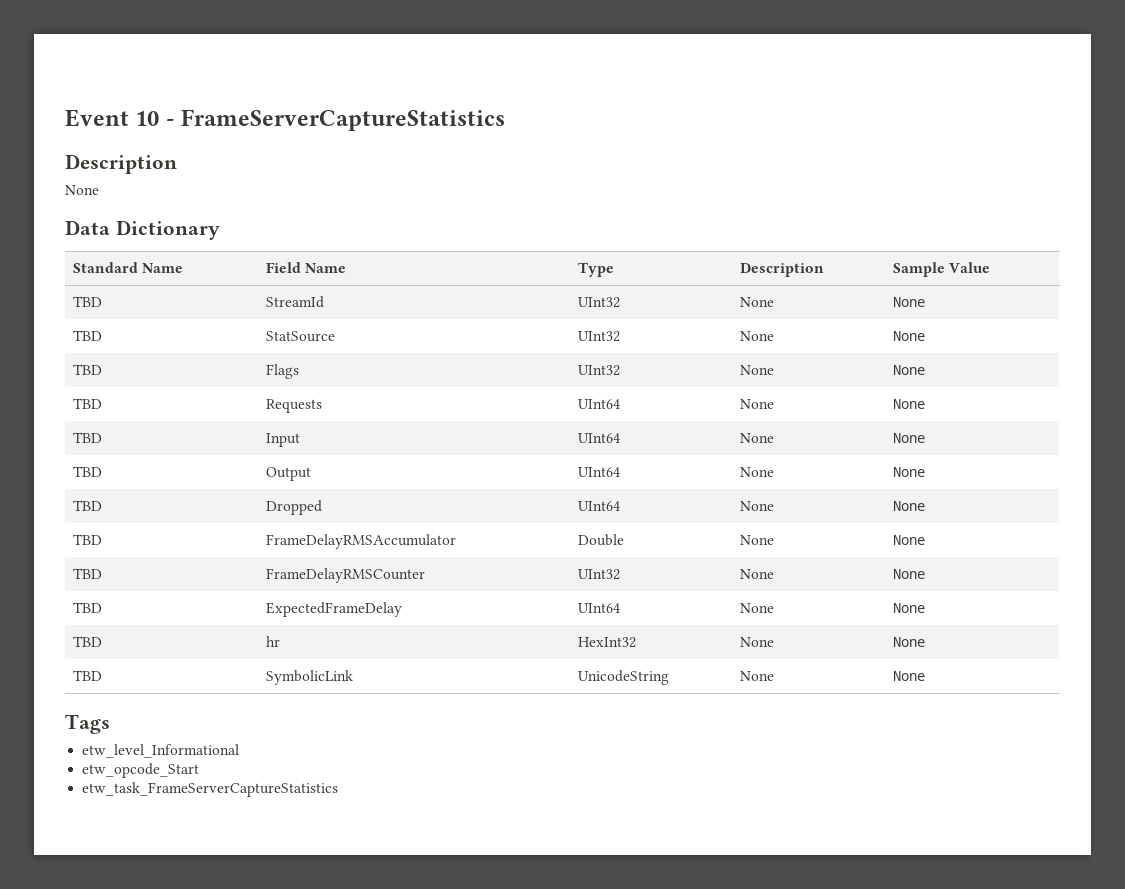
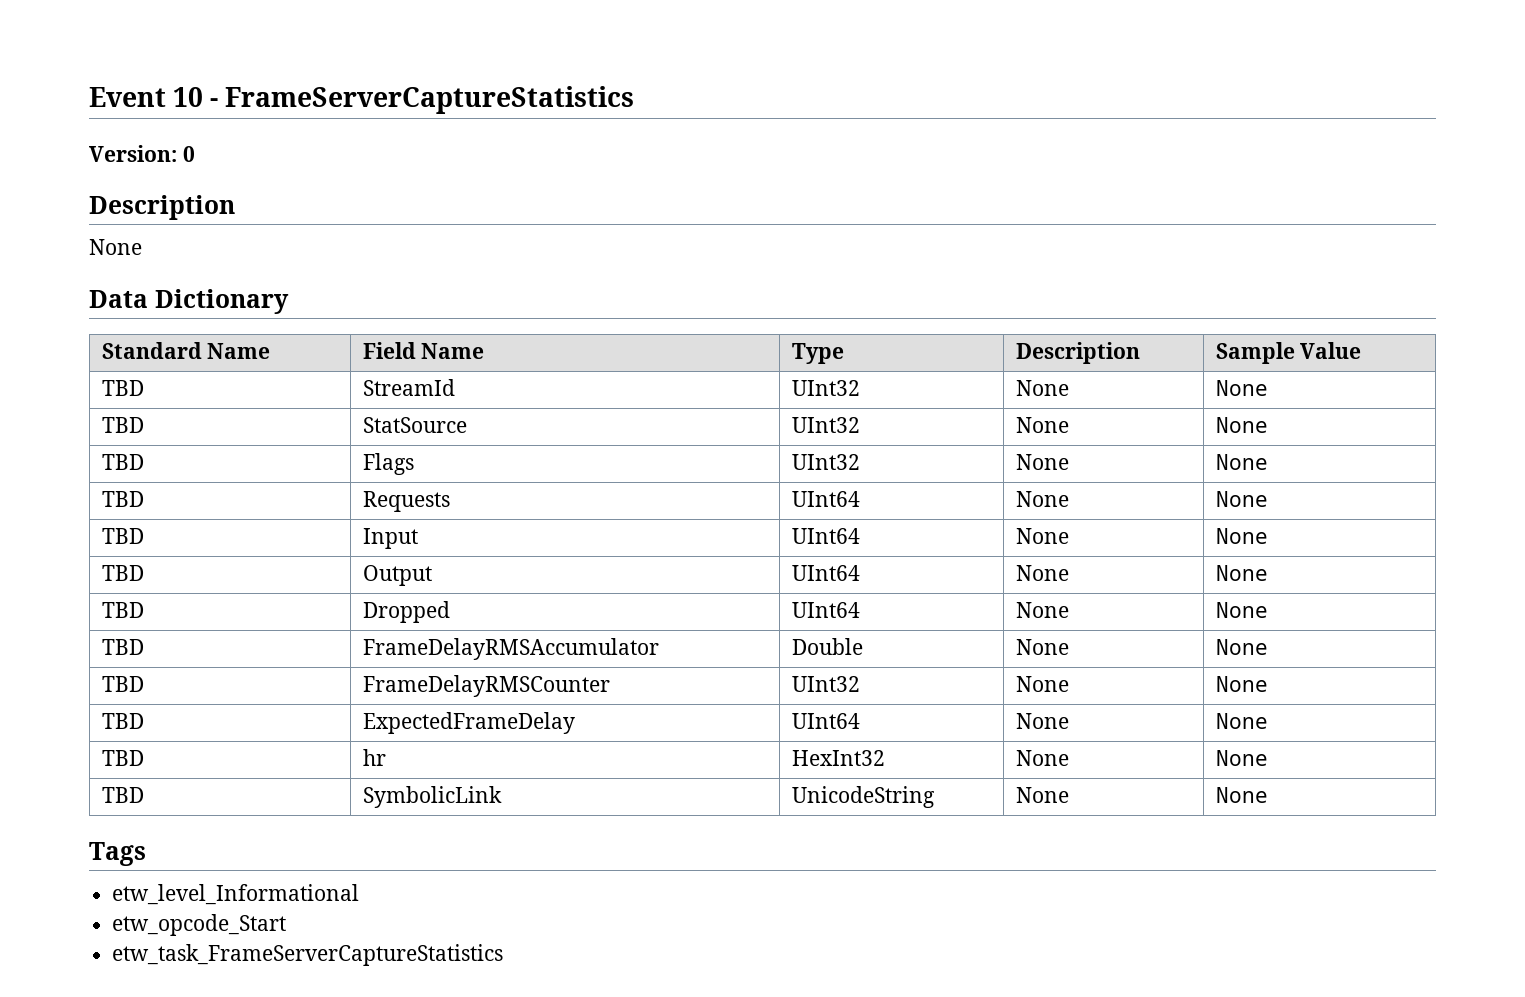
(506, 120) none -> [89,145,195,162] // Version: 0

